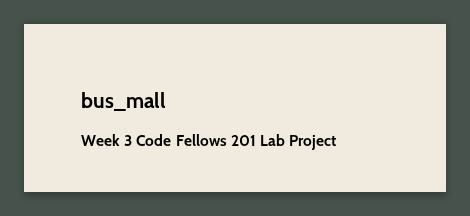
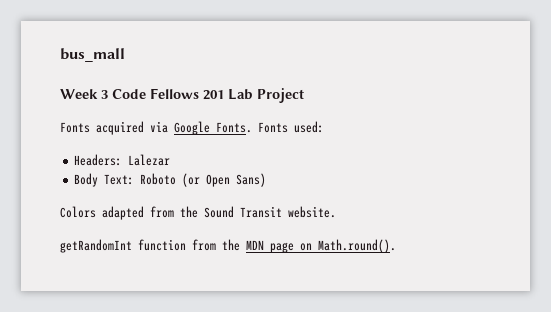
(337, 142) none -> [60,121,324,135] [74,154,171,166] [74,173,267,187] [60,206,336,220] [60,239,396,253] // Fonts acquired via Google Fonts. Fonts used: // Headers: Lalezar // Body Text: Roboto (or Open Sans) // Colors adapted from the Sound Transit website. // getRandomInt function from the MDN page on Math.round().

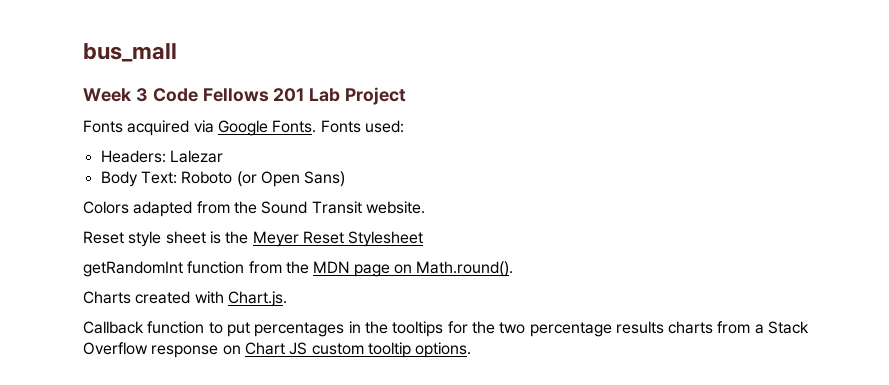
(336, 212) none -> [83,231,424,247] // Reset style sheet is the Meyer Reset Stylesheet
(396, 246) none -> [83,291,287,307] [83,321,810,337] [83,342,472,358] // Charts created with Chart.js. // Callback function to put percentages in the tooltips for the two percentage results charts from a Stack Overflow response on Chart JS custom tooltip options.

